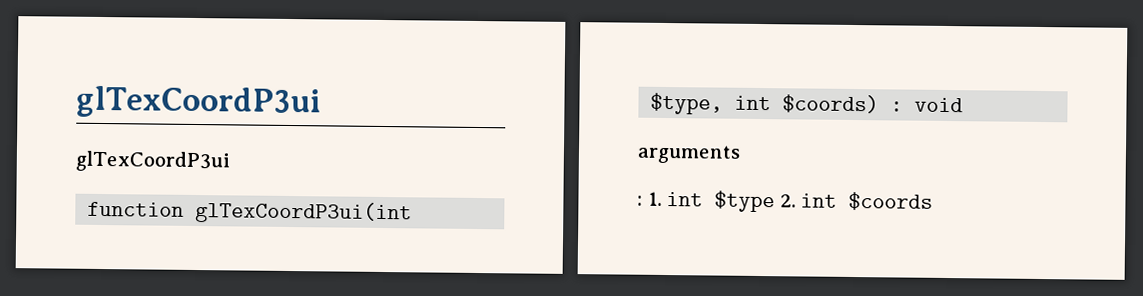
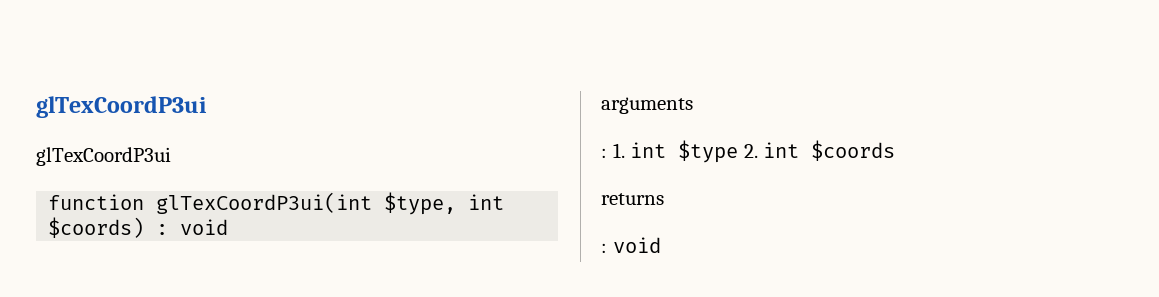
(934, 201) none -> [601,193,664,205] [601,237,661,253] // returns // : void

